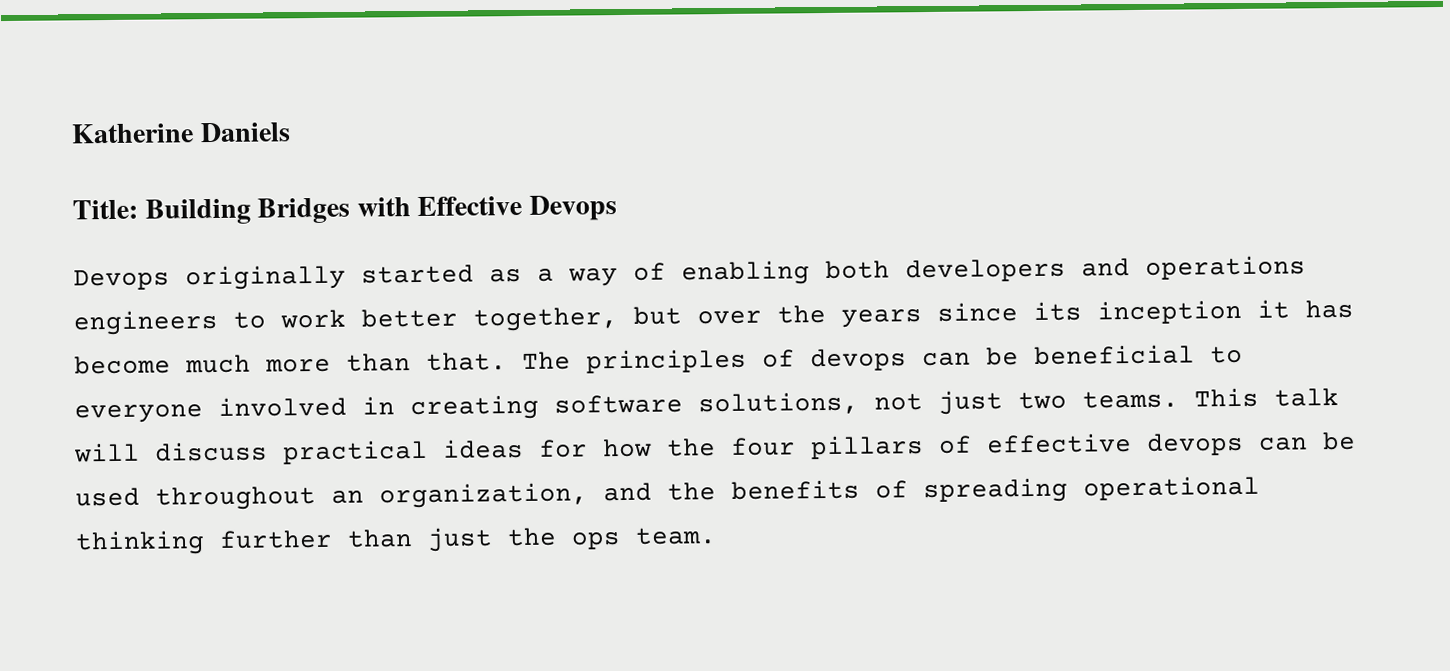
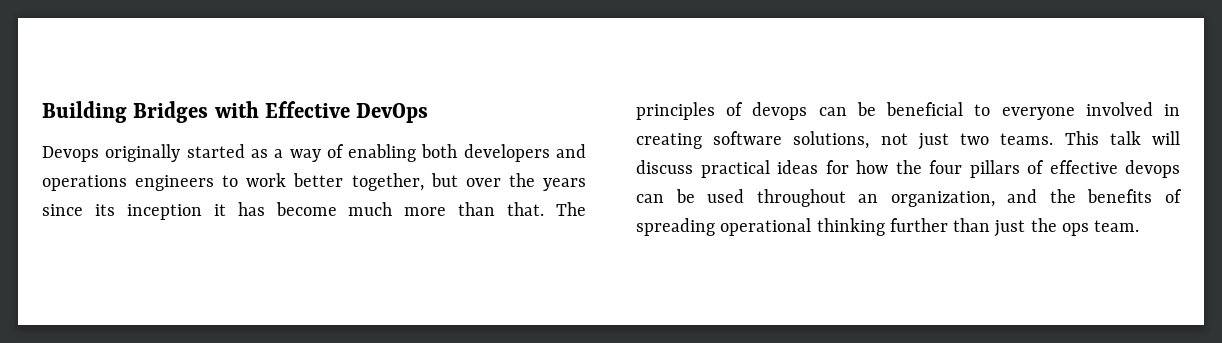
[71,122,291,144] [72,199,138,220] Katherine Daniels // Title: -> (42, 112) none
[528,195,617,221] Devops -> [356,103,429,123] DevOps

